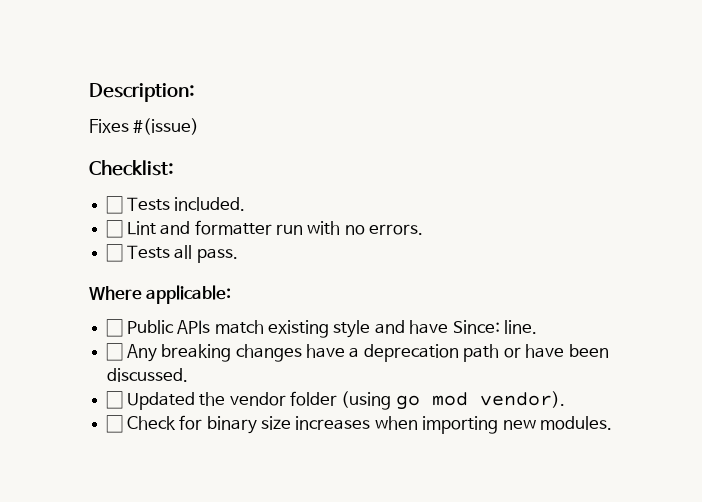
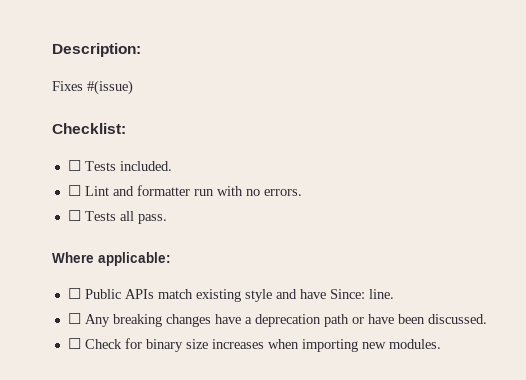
[106,391,565,410] // ☐ Updated the vendor folder (using go mod vendor). -> (487, 319) none

